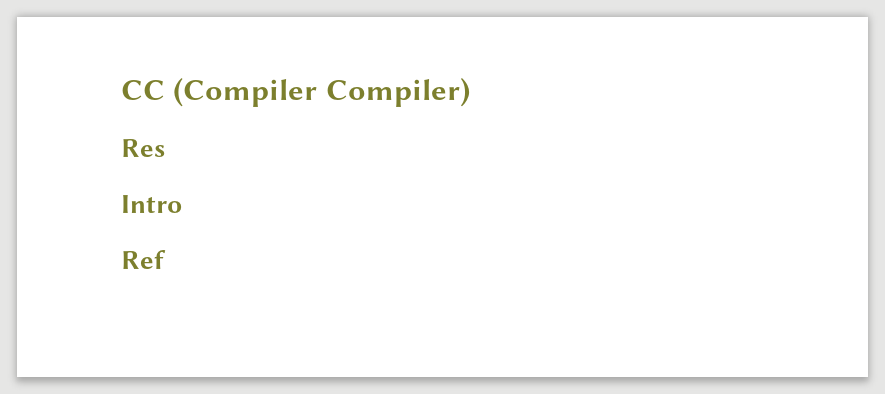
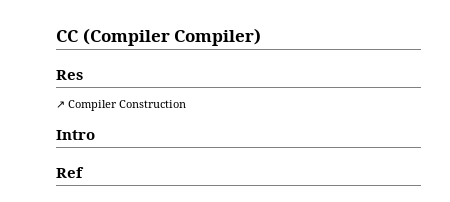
(165, 148) none -> [56,100,186,111] // ↗ Compiler Construction

